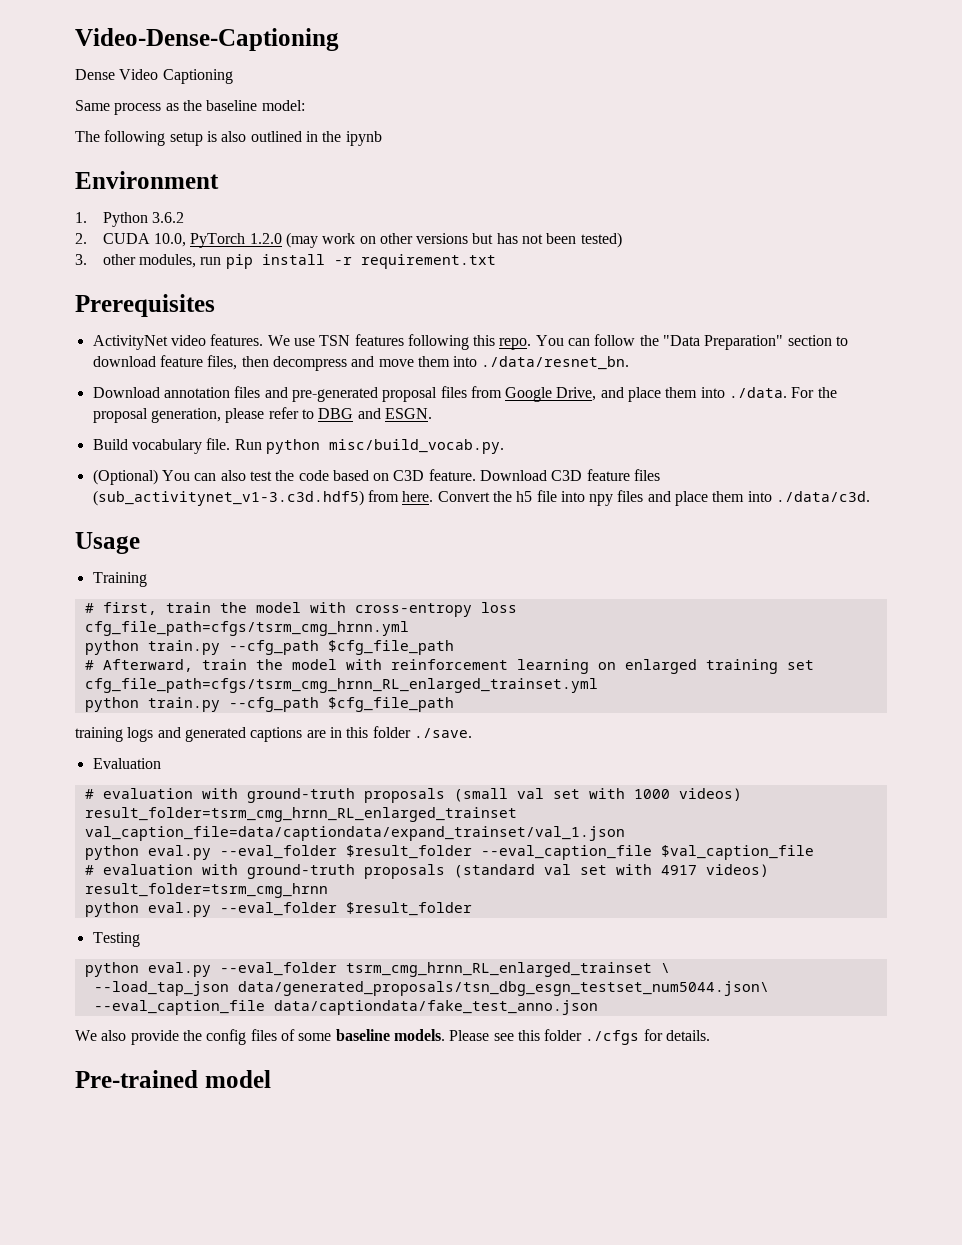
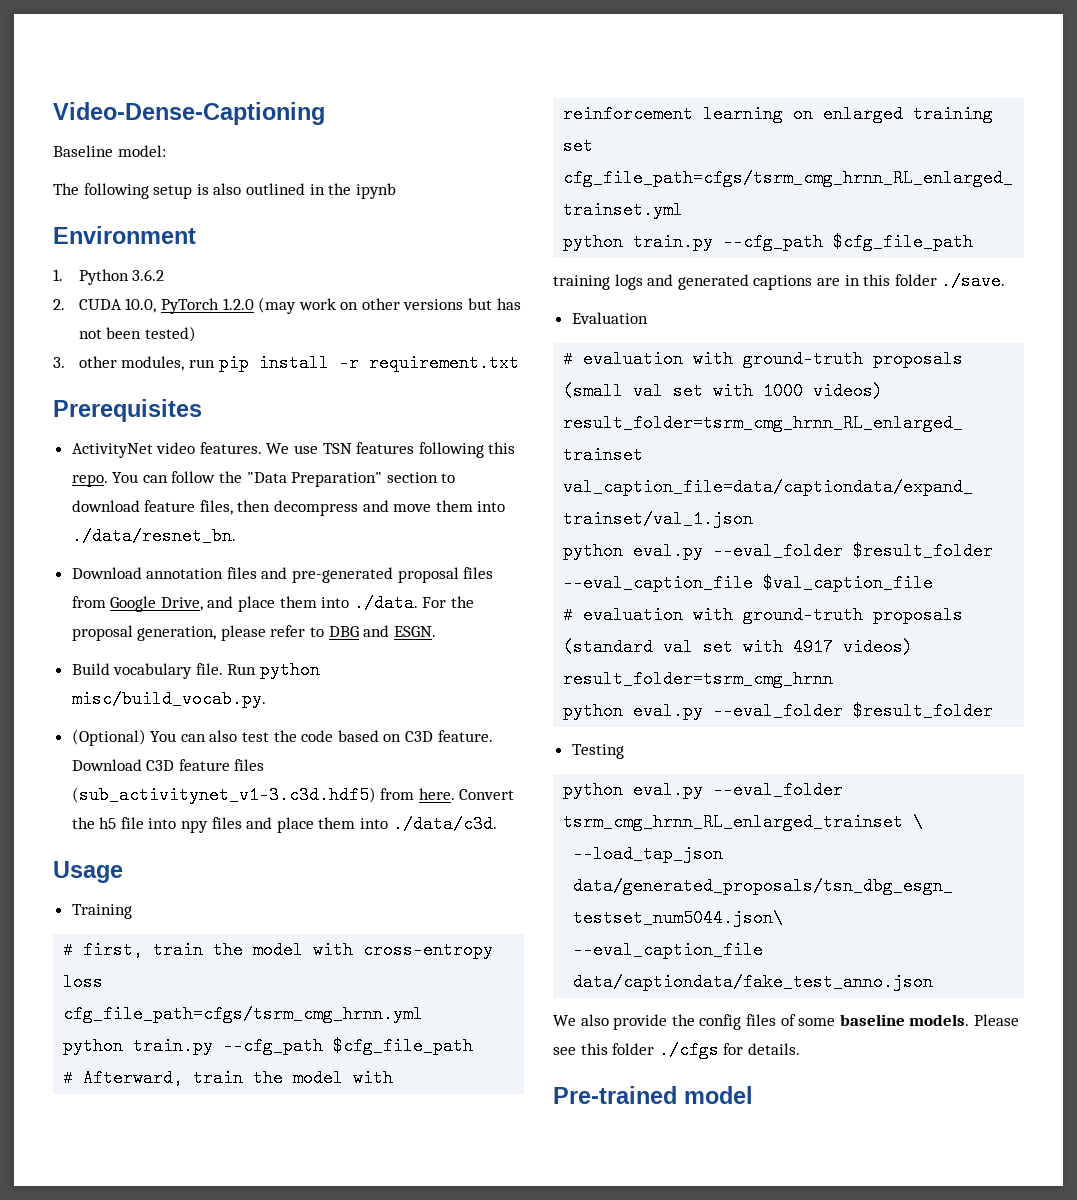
[75,69,233,84] [75,100,258,115] Dense Video Captioning // Same process as the baseline -> [53,145,113,157] Baseline

